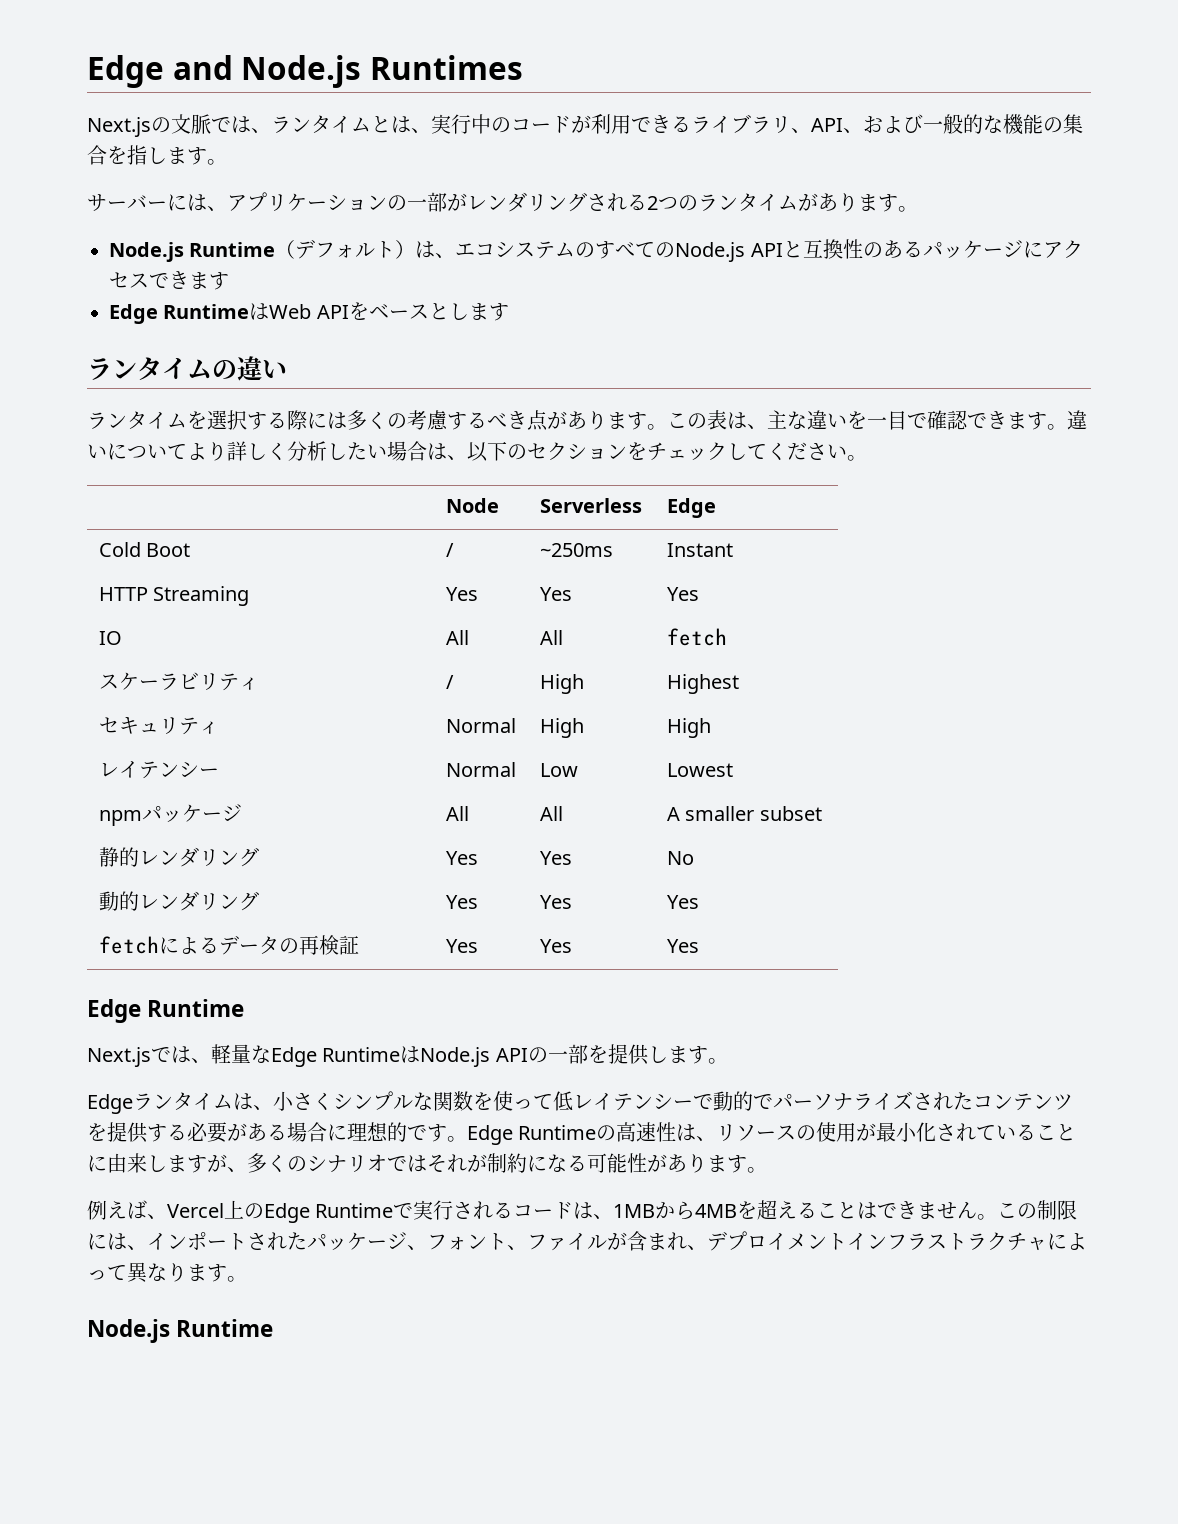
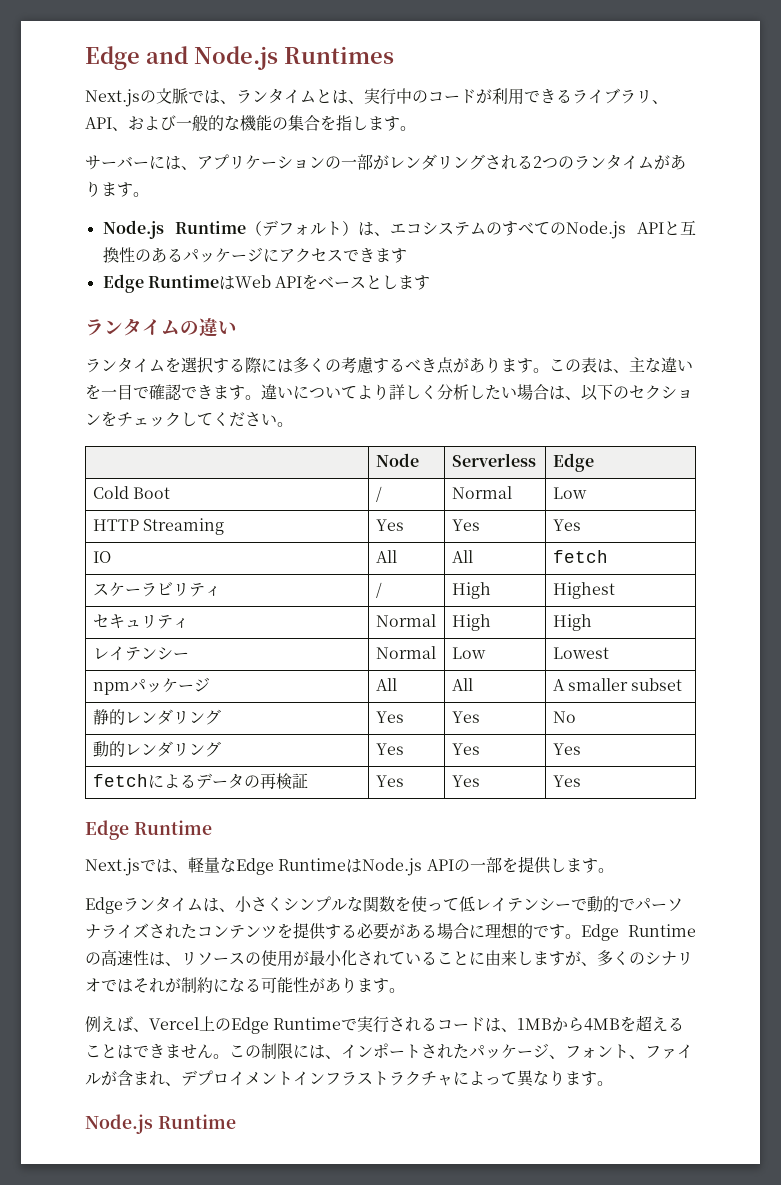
[539,543,613,557] [666,543,733,557] ~250ms | Instant -> [451,486,512,499] [552,487,587,499] Normal | Low

